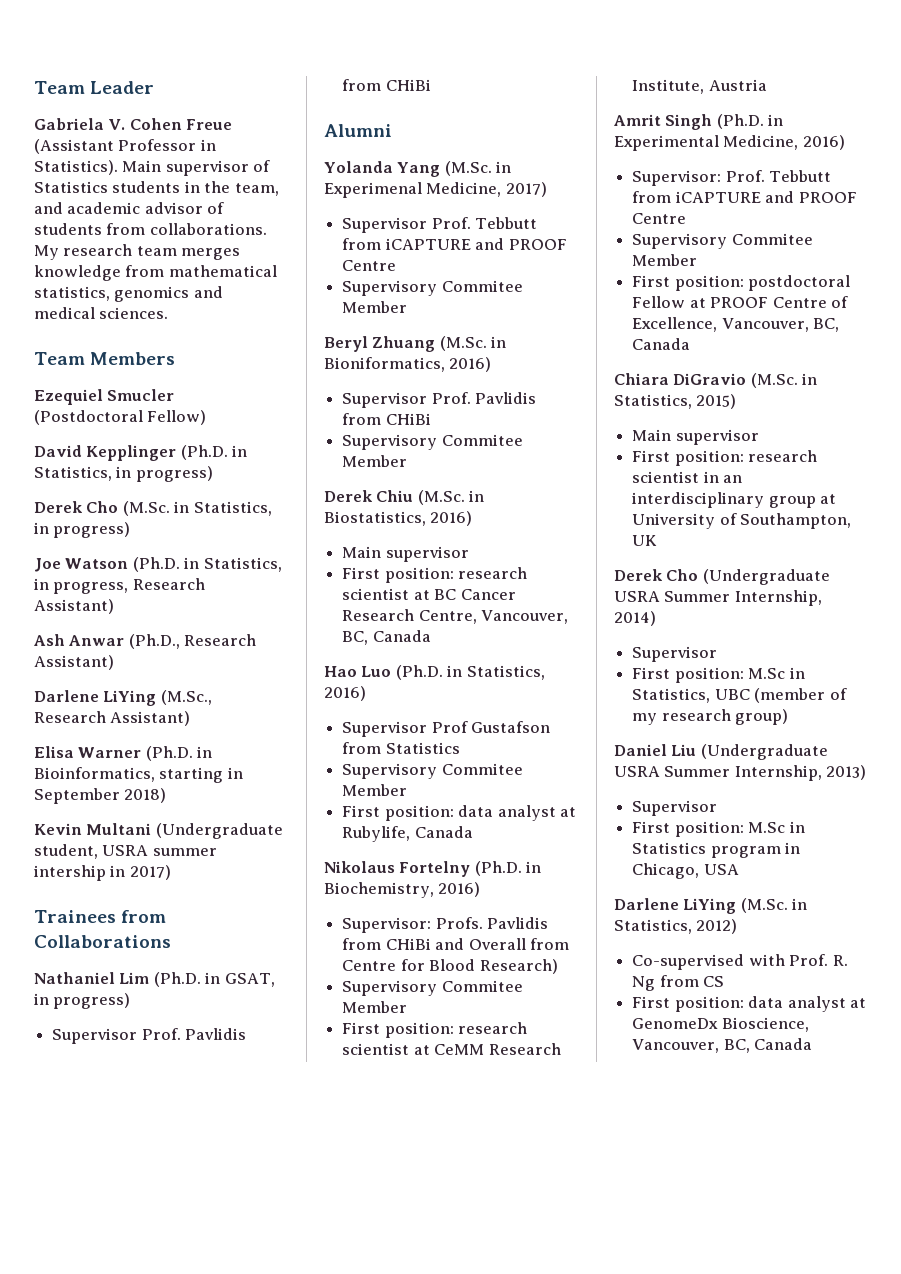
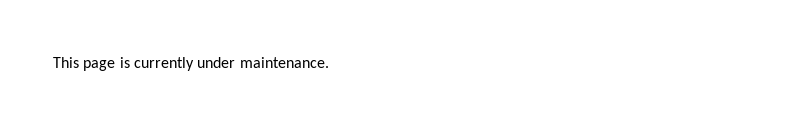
[34,81,155,94] [34,118,233,130] [34,139,216,154] [34,160,271,176] [34,181,279,196] [34,202,225,214] [34,223,267,235] [34,244,241,260] [34,265,277,281] [34,286,223,302] [34,307,169,319] [34,352,176,365] [34,389,175,405] [34,410,207,425] [34,445,248,461] [34,466,213,482] [34,501,272,516] [34,522,131,538] [34,557,282,572] [34,578,205,594] [34,599,114,614] [34,634,257,649] [34,655,114,670] [34,690,212,706] [34,711,191,726] [34,746,213,761] [34,767,243,783] [34,788,167,804] [34,823,283,839] [34,844,217,859] [34,865,171,881] [34,910,167,923] [34,935,171,948] [34,972,275,987] [34,993,131,1009] [52,1028,247,1044] [342,79,431,91] [324,124,392,137] [324,161,512,177] [324,182,547,198] [342,217,538,233] [342,238,567,250] [342,260,397,271] [342,280,523,296] [342,301,408,313] [324,336,507,352] [324,357,492,372] [342,392,537,408] [342,413,431,425] [342,434,523,450] [342,455,408,467] [324,490,485,505] [324,511,473,526] [342,546,469,562] [342,567,528,583] [342,588,516,600] [342,609,569,624] [342,630,431,645] [324,665,545,680] [324,686,366,701] [342,721,551,737] [342,742,460,754] [342,763,523,779] [342,784,408,796] [342,805,576,821] [342,826,473,842] [324,861,542,877] [324,882,481,898] [342,917,549,933] [342,938,569,950] [342,959,558,974] [342,980,523,996] [342,1001,408,1013] [342,1022,528,1038] [342,1043,561,1055] [632,79,767,94] [614,114,784,130] [614,135,845,151] [632,170,832,186] [632,191,857,203] [632,213,687,224] [632,233,813,249] [632,254,698,266] [632,275,851,291] [632,296,848,308] [632,317,840,332] [632,338,691,350] [614,373,818,388] [614,394,737,409] [632,429,759,445] [632,450,818,466] [632,471,743,483] [632,492,837,508] [632,513,852,529] [632,535,658,546] [614,569,830,585] [614,590,822,606] [614,611,656,626] [632,646,718,662] [632,667,805,683] [632,688,847,703] [632,709,789,725] [614,744,828,760] [614,765,867,781] [632,800,718,816] [632,821,805,837] [632,842,801,858] [632,863,739,879] [614,898,808,914] [614,919,738,934] [632,954,848,970] [632,975,725,991] [632,996,866,1012] [632,1017,809,1032] [632,1038,813,1053] Team Leader // Gabriela V. Cohen Freue (Assistant Professor in Statistics). Main supervisor of Statistics students in the team, and academic advisor of students from collaborations. My research team merges knowledge from mathematical statistics, genomics and medical sciences. // Team Members // Ezequiel Smucler (Postdoctoral Fellow) // David Kepplinger (Ph.D. in Statistics, in progress) // Derek Cho (M.Sc. in Statistics, in progress) // Joe Watson (Ph.D. in Statistics, in progress, Research Assistant) // Ash Anwar (Ph.D., Research Assistant) // Darlene LiYing (M.Sc., Research Assistant) // Elisa Warner (Ph.D. in Bioinformatics, starting in September 2018) // Kevin Multani (Undergraduate student, USRA summer intership in 2017) // Trainees from Collaborations // Nathaniel Lim (Ph.D. in GSAT, in progress) // Supervisor Prof. Pavlidis from CHiBi // Alumni // Yolanda Yang (M.Sc. in Experimenal Medicine, 2017) // Supervisor Prof. Tebbutt from iCAPTURE and PROOF Centre // Supervisory Commitee Member // Beryl Zhuang (M.Sc. in Bioniformatics, 2016) // Supervisor Prof. Pavlidis from CHiBi // Supervisory Commitee Member // Derek Chiu (M.Sc. in Biostatistics, 2016) // Main supervisor // First position: research scientist at BC Cancer Research Centre, Vancouver, BC, Canada // Hao Luo (Ph.D. in Statistics, 2016) // Supervisor Prof Gustafson from Statistics // Supervisory Commitee Member // First position: data analyst at Rubylife, Canada // Nikolaus Fortelny (Ph.D. in Biochemistry, 2016) // Supervisor: Profs. Pavlidis from CHiBi and Overall from Centre for Blood Research) // Supervisory Commitee Member // First position: research scientist at CeMM Research Institute, Austria // Amrit Singh (Ph.D. in Experimental Medicine, 2016) // Supervisor: Prof. Tebbutt from iCAPTURE and PROOF Centre // Supervisory Commitee Member // First position: postdoctoral Fellow at PROOF Centre of Excellence, Vancouver, BC, Canada // Chiara DiGravio (M.Sc. in Statistics, 2015) // Main supervisor // First position: research scientist in an interdisciplinary group at University of Southampton, UK // Derek Cho (Undergraduate USRA Summer Internship, 2014) // Supervisor // First position: M.Sc in Statistics, UBC (member of my research group) // Daniel Liu (Undergraduate USRA Summer Internship, 2013) // Supervisor // First position: M.Sc in Statistics program in Chicago, USA // Darlene LiYing (M.Sc. in Statistics, 2012) // Co-supervised with Prof. R. Ng from CS // First position: data analyst at GenomeDx Bioscience, Vancouver, BC, Canada -> [53,57,329,71] This page is currently under maintenance.

